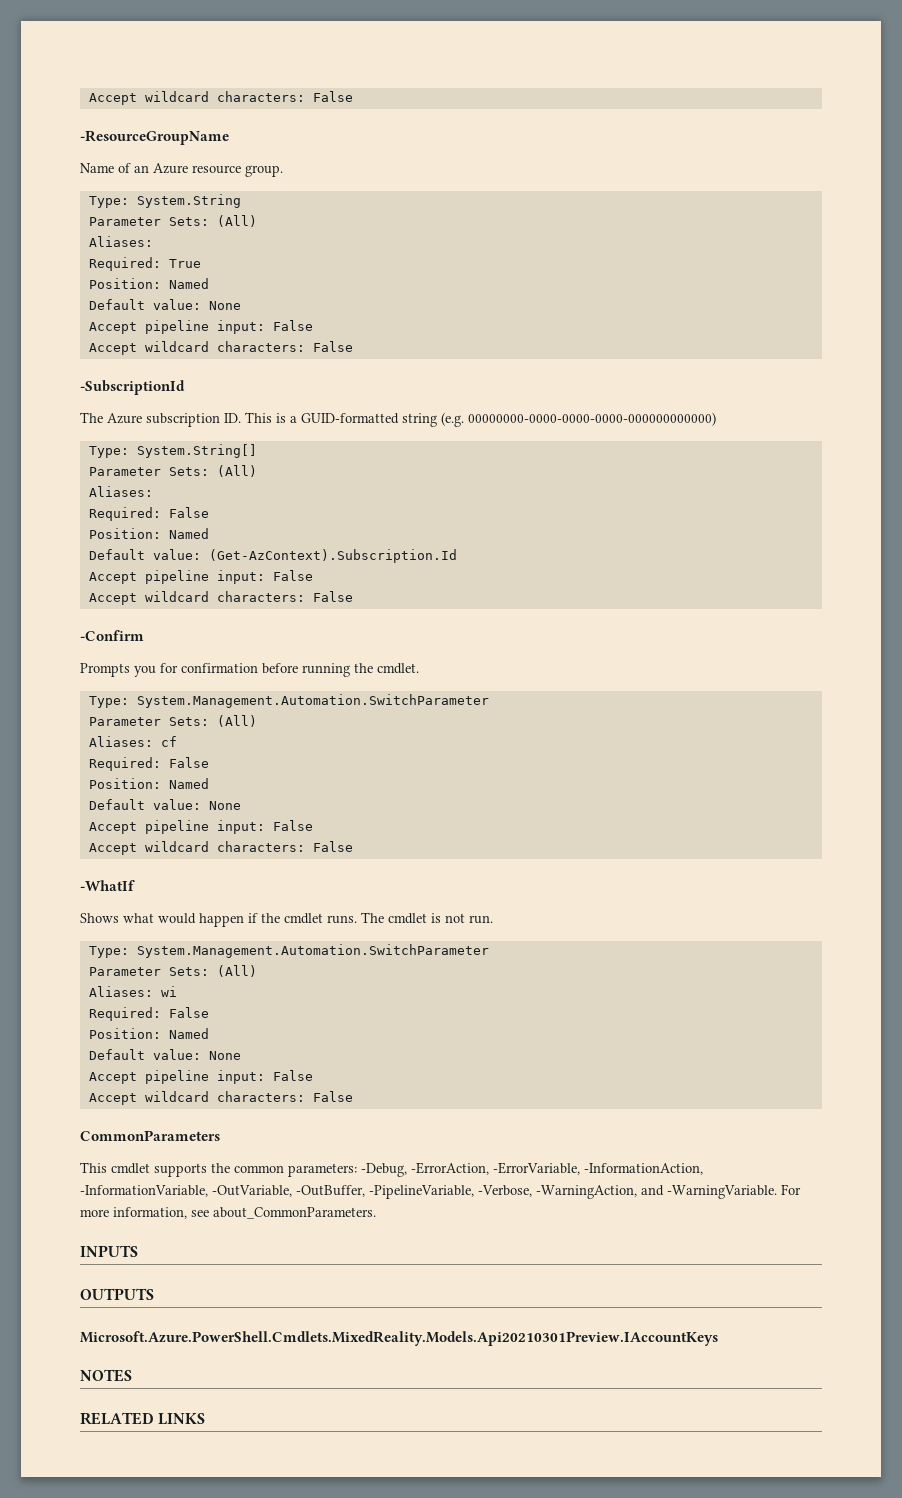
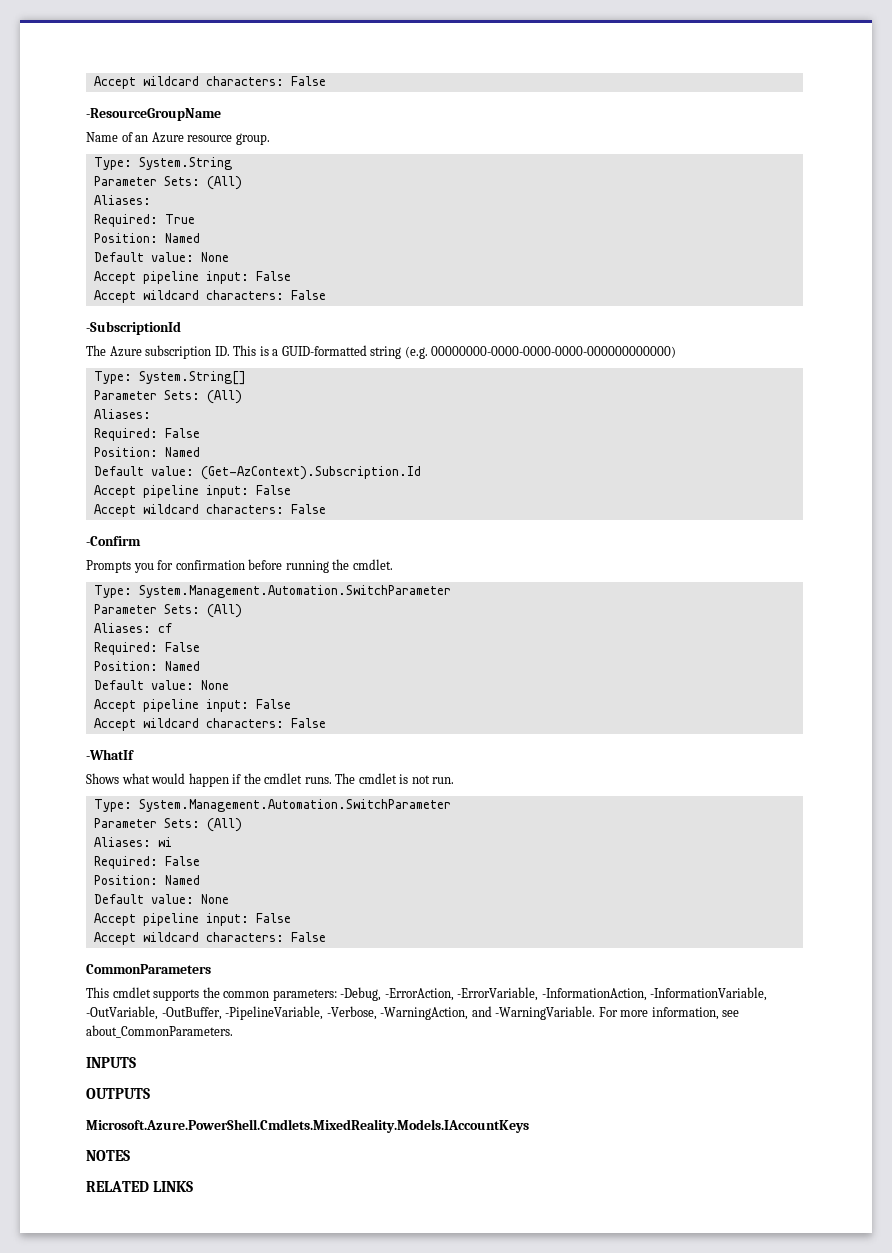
[80,1331,718,1346] Microsoft.Azure.PowerShell.Cmdlets.MixedReality.Models.Api20210301Preview.IAccountKeys -> [86,1119,529,1133] Microsoft.Azure.PowerShell.Cmdlets.MixedReality.Models.IAccountKeys

